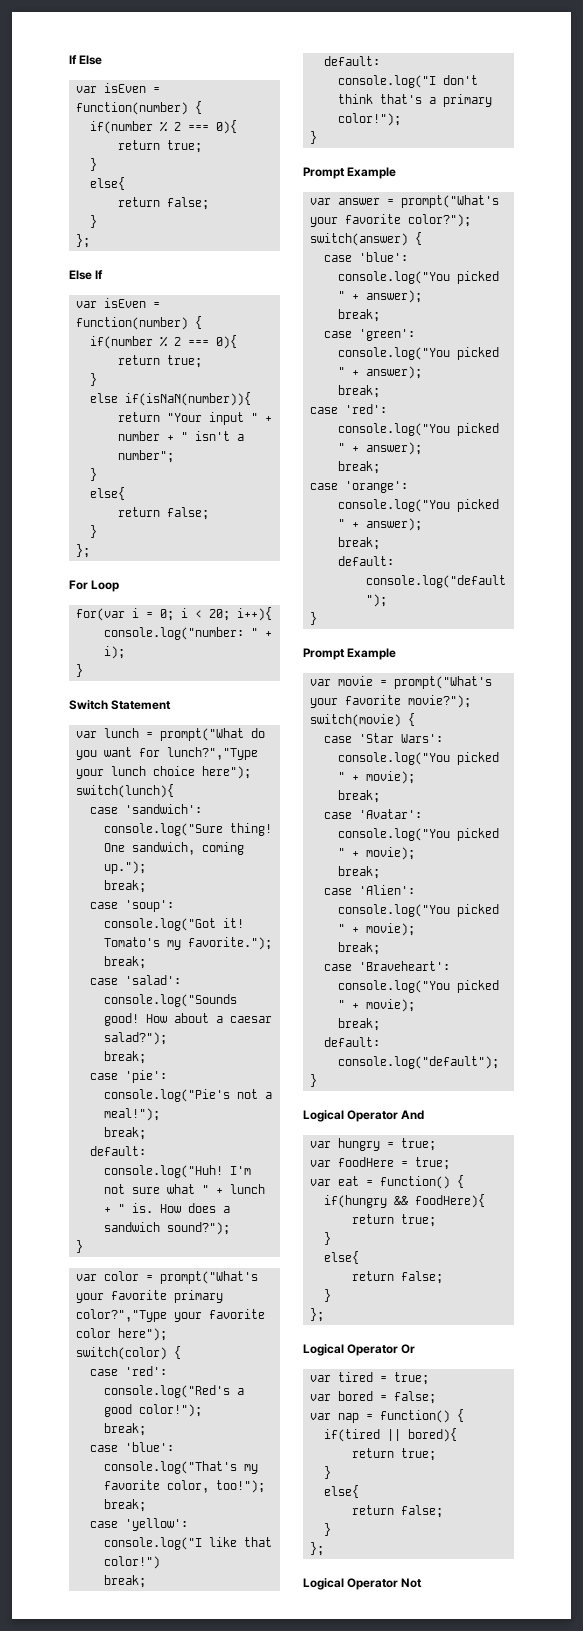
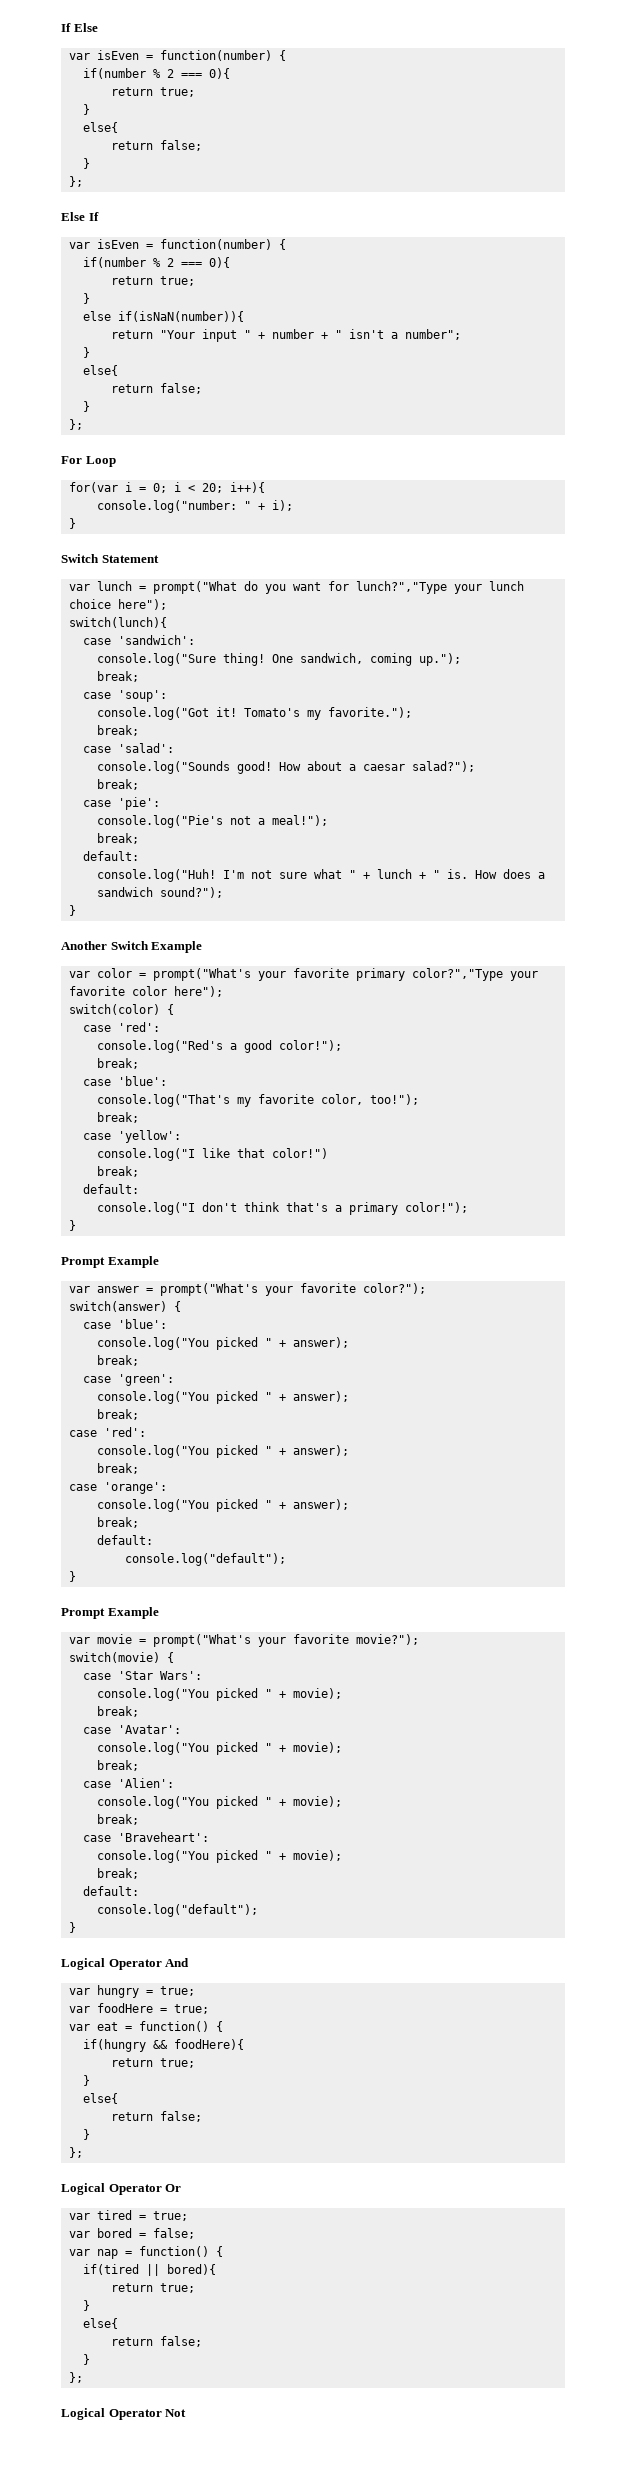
(84, 1246) none -> [61,941,203,953] // Another Switch Example

